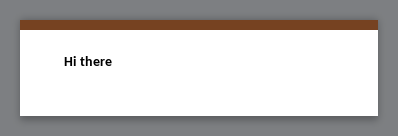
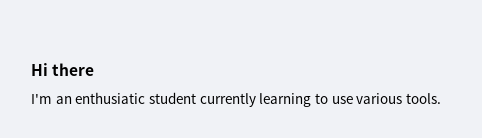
(112, 61) none -> [31,92,441,107] // I'm an enthusiatic student currently learning to use various tools.

